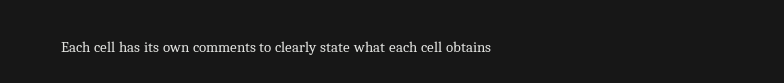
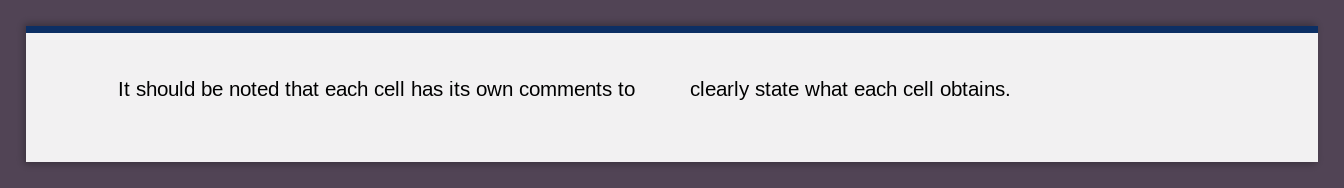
[61,41,91,52] Each -> [118,81,368,96] It should be noted that each
[445,41,491,52] obtains -> [940,81,1011,96] obtains.

